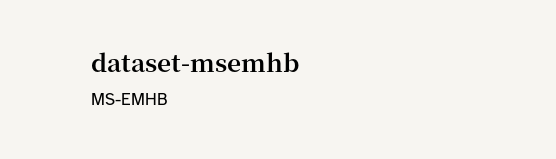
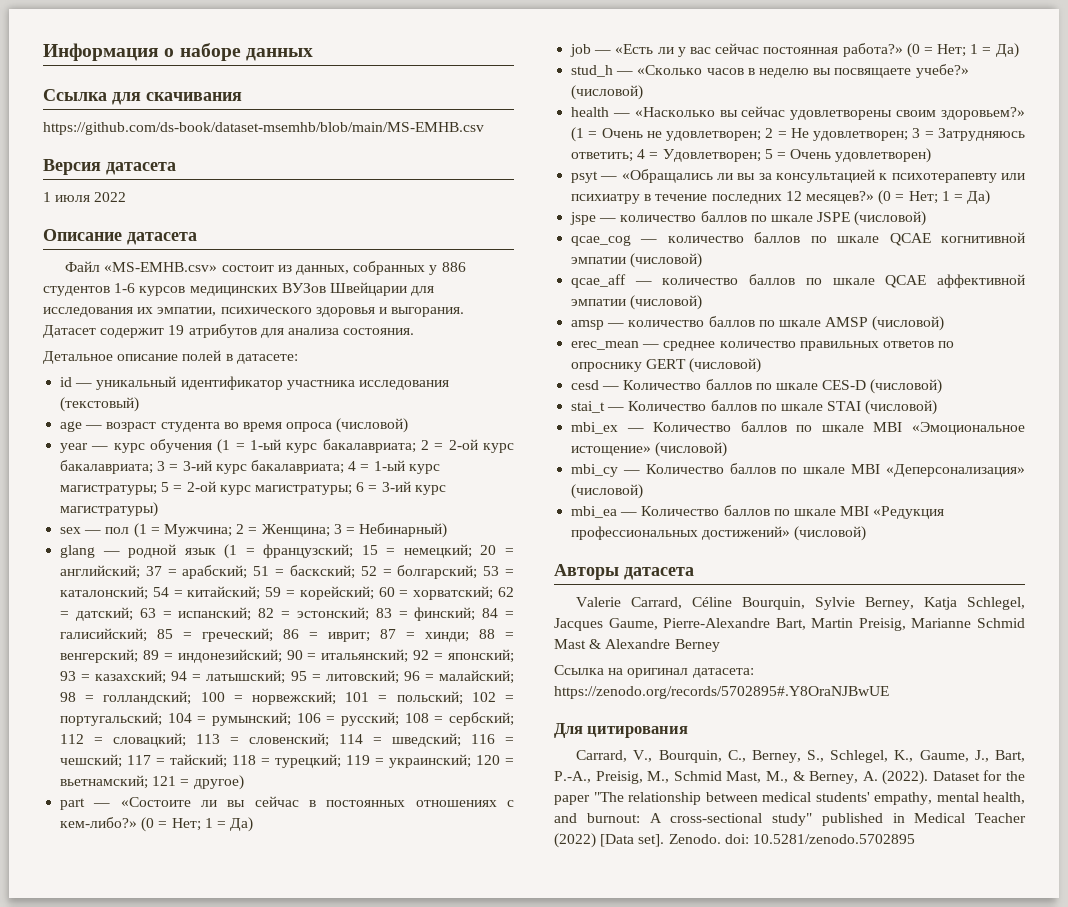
[91,52,299,72] [91,93,168,105] dataset-msemhb // MS-EMHB -> [43,43,313,61] [43,89,242,105] [43,122,484,135] [43,159,176,175] [43,192,127,202] [43,229,197,245] [65,261,466,275] [43,282,435,296] [43,307,465,317] [43,324,415,338] [43,350,298,364] [60,376,449,390] [60,397,140,412] [60,418,409,433] [60,439,514,454] [60,460,440,474] [60,481,446,495] [60,502,159,517] [60,523,448,538] [60,544,514,559] [60,565,514,579] [60,586,514,600] [60,607,514,621] [60,628,514,642] [60,649,514,663] [60,670,514,684] [60,691,514,705] [60,712,514,726] [60,733,514,747] [60,754,514,768] [60,775,244,790] [60,796,514,810] [60,817,254,832] [570,43,1019,58] [571,64,969,78] [571,85,644,100] [571,106,1025,120] [571,127,1025,142] [571,148,932,163] [571,169,1025,183] [571,190,991,205] [570,211,927,226] [571,232,1025,246] [571,253,703,268] [571,274,1025,288] [571,295,703,310] [571,316,945,331] [571,341,955,351] [571,358,762,373] [571,379,943,394] [571,400,938,415] [571,421,1025,435] [571,442,728,457] [571,463,1025,477] [571,484,644,499] [571,505,945,519] [571,526,867,541] [554,564,694,580] [576,597,1025,610] [554,618,1025,631] [554,639,720,652] [554,665,754,678] [554,686,889,699] [554,723,689,738] [576,750,1025,763] [554,770,1025,785] [554,792,1025,805] [554,813,1026,826] [554,833,915,848] Информация о наборе данных // Ссылка для скачивания // https://github.com/ds-book/dataset-msemhb/blob/main/MS-EMHB.csv // Версия датасета // 1 июля 2022 // Описание датасета // Файл «MS-EMHB.csv» состоит из данных, собранных у 886 студентов 1-6 курсов медицинских ВУЗов Швейцарии для исследования их эмпатии, психического здоровья и выгорания. Датасет содержит 19 атрибутов для анализа состояния. // Детальное описание полей в датасете: // id — уникальный идентификатор участника исследования (текстовый) // age — возраст студента во время опроса (числовой) // year — курс обучения (1 = 1-ый курс бакалавриата; 2 = 2-ой курс бакалавриата; 3 = 3-ий курс бакалавриата; 4 = 1-ый курс магистратуры; 5 = 2-ой курс магистратуры; 6 = 3-ий курс магистратуры) // sex — пол (1 = Мужчина; 2 = Женщина; 3 = Небинарный) // glang — родной язык (1 = французский; 15 = немецкий; 20 = английский; 37 = арабский; 51 = баскский; 52 = болгарский; 53 = каталонский; 54 = китайский; 59 = корейский; 60 = хорватский; 62 = датский; 63 = испанский; 82 = эстонский; 83 = финский; 84 = галисийский; 85 = греческий; 86 = иврит; 87 = хинди; 88 = венгерский; 89 = индонезийский; 90 = итальянский; 92 = японский; 93 = казахский; 94 = латышский; 95 = литовский; 96 = малайский; 98 = голландский; 100 = норвежский; 101 = польский; 102 = португальский; 104 = румынский; 106 = русский; 108 = сербский; 112 = словацкий; 113 = словенский; 114 = шведский; 116 = чешский; 117 = тайский; 118 = турецкий; 119 = украинский; 120 = вьетнамский; 121 = другое) // part — «Состоите ли вы сейчас в постоянных отношениях с кем-либо?» (0 = Нет; 1 = Да) // job — «Есть ли у вас сейчас постоянная работа?» (0 = Нет; 1 = Да) // stud_h — «Сколько часов в неделю вы посвящаете учебе?» (числовой) // health — «Насколько вы сейчас удовлетворены своим здоровьем?» (1 = Очень не удовлетворен; 2 = Не удовлетворен; 3 = Затрудняюсь ответить; 4 = Удовлетворен; 5 = Очень удовлетворен) // psyt — «Обращались ли вы за консультацией к психотерапевту или психиатру в течение последних 12 месяцев?» (0 = Нет; 1 = Да) // jspe — количество баллов по шкале JSPE (числовой) // qcae_cog — количество баллов по шкале QCAE когнитивной эмпатии (числовой) // qcae_aff — количество баллов по шкале QCAE аффективной эмпатии (числовой) // amsp — количество баллов по шкале AMSP (числовой) // erec_mean — среднее количество правильных ответов по опроснику GERT (числовой) // cesd — Количество баллов по шкале CES-D (числовой) // stai_t — Количество баллов по шкале STAI (числовой) // mbi_ex — Количество баллов по шкале MBI «Эмоциональное истощение» (числовой) // mbi_cy — Количество баллов по шкале MBI «Деперсонализация» (числовой) // mbi_ea — Количество баллов по шкале MBI «Редукция профессиональных достижений» (числовой) // Авторы датасета // Valerie Carrard, Céline Bourquin, Sylvie Berney, Katja Schlegel, Jacques Gaume, Pierre-Alexandre Bart, Martin Preisig, Marianne Schmid Mast & Alexandre Berney // Ссылка на оригинал датасета: https://zenodo.org/records/5702895#.Y8OraNJBwUE // Для цитирования // Carrard, V., Bourquin, C., Berney, S., Schlegel, K., Gaume, J., Bart, P.-A., Preisig, M., Schmid Mast, M., & Berney, A. (2022). Dataset for the paper "The relationship between medical students' empathy, mental health, and burnout: A cross-sectional study" published in Medical Teacher (2022) [Data set]. Zenodo. doi: 10.5281/zenodo.5702895

